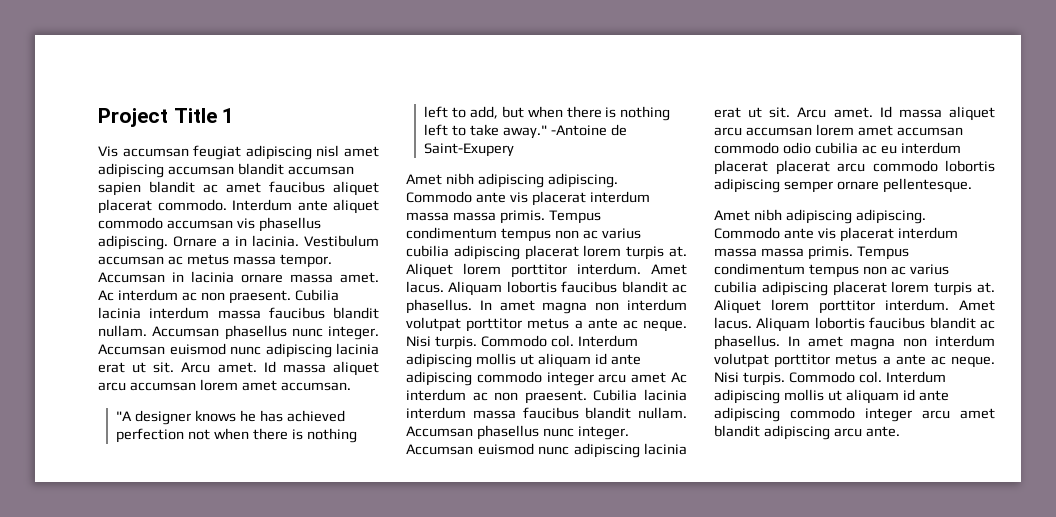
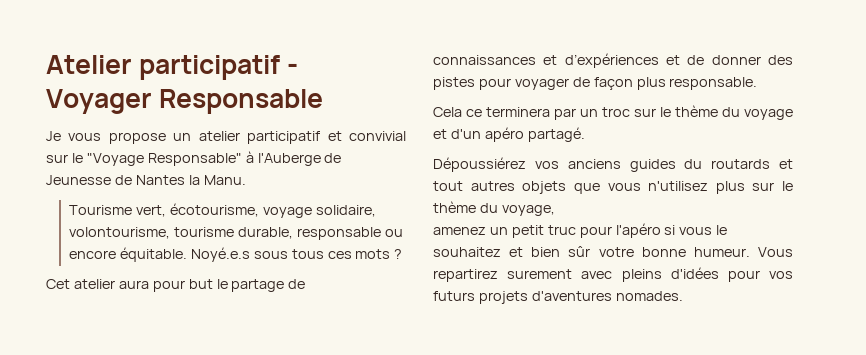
[98,108,235,127] [98,145,379,160] [98,163,354,178] [98,181,379,196] [98,199,379,214] [98,217,321,232] [98,235,379,250] [98,254,332,268] [98,271,379,283] [98,289,339,304] [98,307,379,319] [98,325,379,340] [98,343,379,358] [98,361,379,376] [98,379,351,391] [115,410,345,425] [115,428,357,443] [423,106,671,121] [423,124,627,139] [423,143,514,157] [406,173,618,188] [406,191,650,206] [406,210,601,224] [406,227,641,242] [406,245,687,260] [406,263,687,278] [406,281,687,296] [406,299,687,314] [406,317,687,332] [406,335,638,350] [406,353,641,368] [406,371,687,386] [406,389,687,404] [406,407,687,419] [406,425,629,440] [406,443,687,458] [714,106,995,121] [714,124,963,136] [714,142,961,154] [714,160,995,175] [714,178,972,193] [714,209,926,224] [714,227,958,242] [714,246,909,260] [714,263,949,278] [714,281,995,296] [714,299,995,314] [714,317,995,332] [714,335,995,350] [714,353,995,368] [714,371,946,386] [714,389,949,404] [714,407,995,422] [714,425,900,440] Project Title 1 // Vis accumsan feugiat adipiscing nisl amet adipiscing accumsan blandit accumsan sapien blandit ac amet faucibus aliquet placerat commodo. Interdum ante aliquet commodo accumsan vis phasellus adipiscing. Ornare a in lacinia. Vestibulum accumsan ac metus massa tempor. Accumsan in lacinia ornare massa amet. Ac interdum ac non praesent. Cubilia lacinia interdum massa faucibus blandit nullam. Accumsan phasellus nunc integer. Accumsan euismod nunc adipiscing lacinia erat ut sit. Arcu amet. Id massa aliquet arcu accumsan lorem amet accumsan. // "A designer knows he has achieved perfection not when there is nothing left to add, but when there is nothing left to take away." -Antoine de Saint-Exupery // Amet nibh adipiscing adipiscing. Commodo ante vis placerat interdum massa massa primis. Tempus condimentum tempus non ac varius cubilia adipiscing placerat lorem turpis at. Aliquet lorem porttitor interdum. Amet lacus. Aliquam lobortis faucibus blandit ac phasellus. In amet magna non interdum volutpat porttitor metus a ante ac neque. Nisi turpis. Commodo col. Interdum adipiscing mollis ut aliquam id ante adipiscing commodo integer arcu amet Ac interdum ac non praesent. Cubilia lacinia interdum massa faucibus blandit nullam. Accumsan phasellus nunc integer. Accumsan euismod nunc adipiscing lacinia erat ut sit. Arcu amet. Id massa aliquet arcu accumsan lorem amet accumsan commodo odio cubilia ac eu interdum placerat placerat arcu commodo lobortis adipiscing semper ornare pellentesque. // Amet nibh adipiscing adipiscing. Commodo ante vis placerat interdum massa massa primis. Tempus condimentum tempus non ac varius cubilia adipiscing placerat lorem turpis at. Aliquet lorem porttitor interdum. Amet lacus. Aliquam lobortis faucibus blandit ac phasellus. In amet magna non interdum volutpat porttitor metus a ante ac neque. Nisi turpis. Commodo col. Interdum adipiscing mollis ut aliquam id ante adipiscing commodo integer arcu amet blandit adipiscing arcu ante. -> [46,55,299,80] [46,89,324,114] [46,131,407,144] [46,151,342,166] [46,175,246,185] [68,203,376,218] [68,227,403,240] [68,247,403,262] [46,279,306,292] [433,53,793,68] [433,77,758,90] [433,105,793,120] [433,127,585,142] [433,157,793,172] [433,181,793,194] [433,201,555,216] [433,223,728,238] [433,246,793,257] [433,267,793,282] [433,291,683,304] Atelier participatif - Voyager Responsable // Je vous propose un atelier participatif et convivial sur le "Voyage Responsable" à l'Auberge de Jeunesse de Nantes la Manu. // Tourisme vert, écotourisme, voyage solidaire, volontourisme, tourisme durable, responsable ou encore équitable. Noyé.e.s sous tous ces mots ? // Cet atelier aura pour but le partage de connaissances et d’expériences et de donner des pistes pour voyager de façon plus responsable. // Cela ce terminera par un troc sur le thème du voyage et d'un apéro partagé. // Dépoussiérez vos anciens guides du routards et tout autres objets que vous n'utilisez plus sur le thème du voyage, // amenez un petit truc pour l'apéro si vous le souhaitez et bien sûr votre bonne humeur. Vous repartirez surement avec pleins d'idées pour vos futurs projets d'aventures nomades.

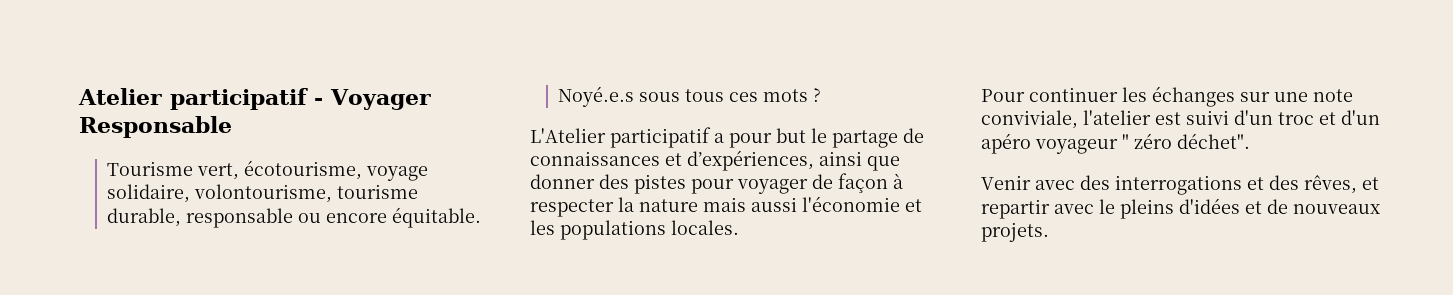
[46,131,407,144] [46,151,342,166] [46,175,246,185] // Je vous propose un atelier participatif et convivial sur le "Voyage Responsable" à l'Auberge de Jeunesse de Nantes la Manu. -> (232, 127) none
[46,279,149,289] Cet atelier aura -> [530,127,724,148] L'Atelier participatif a
[564,53,705,68] d’expériences et de -> [687,150,900,171] d’expériences, ainsi que
[636,77,758,90] [433,105,793,120] [433,127,585,142] [433,157,793,172] [433,181,793,194] [433,201,555,216] [433,223,728,238] [433,246,793,257] [433,267,793,282] [433,291,683,304] plus responsable. // Cela ce terminera par un troc sur le thème du voyage et d'un apéro partagé. // Dépoussiérez vos anciens guides du routards et tout autres objets que vous n'utilisez plus sur le thème du voyage, // amenez un petit truc pour l'apéro si vous le souhaitez et bien sûr votre bonne humeur. Vous repartirez surement avec pleins d'idées pour vos futurs projets d'aventures nomades. -> [893,173,903,189] [530,196,922,217] [530,220,739,240] [981,86,1353,107] [981,110,1380,129] [981,133,1250,154] [981,175,1379,195] [981,198,1380,219] [981,222,1049,242] à respecter la nature mais aussi l'économie et les populations locales. // Pour continuer les échanges sur une note conviviale, l'atelier est suivi d'un troc et d'un apéro voyageur " zéro déchet". // Venir avec des interrogations et des rêves, et repartir avec le pleins d'idées et de nouveaux projets.

